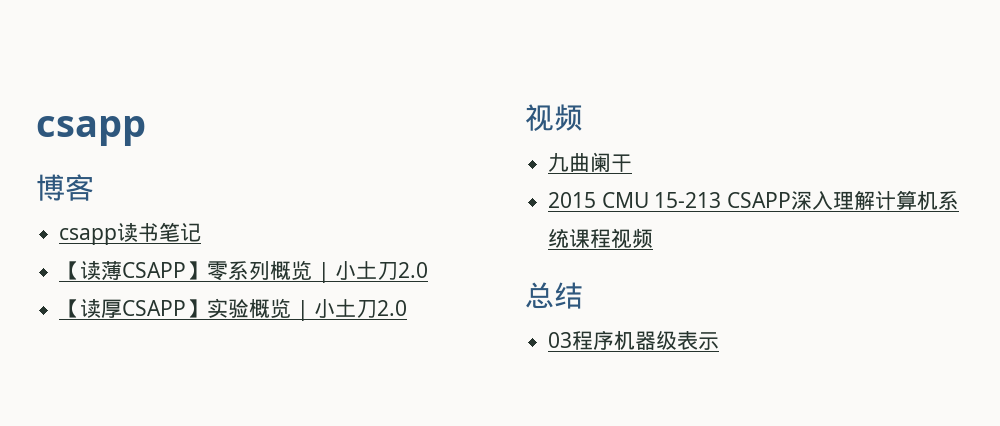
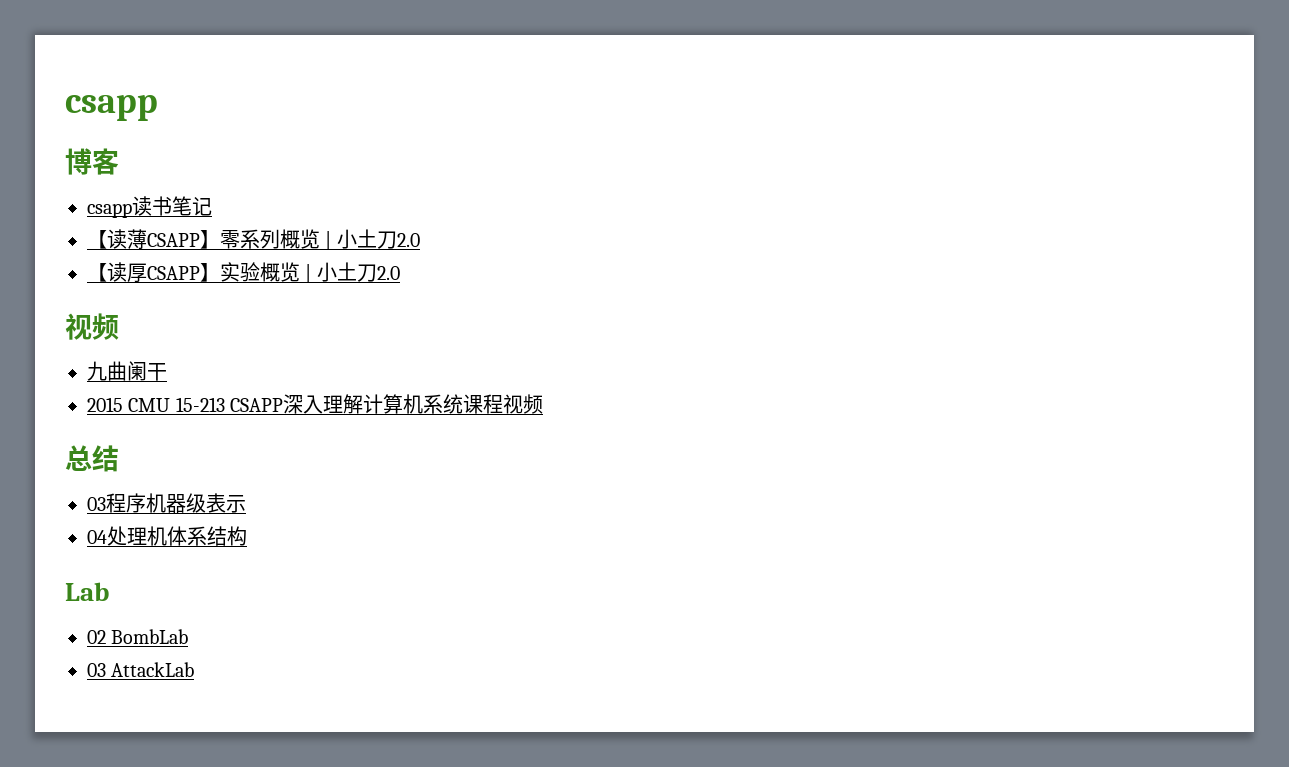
(720, 341) none -> [87,526,247,546] [65,582,109,601] [87,629,189,644] [87,662,195,677] // 04处理机体系结构 // Lab // 02 BombLab // 03 AttackLab

